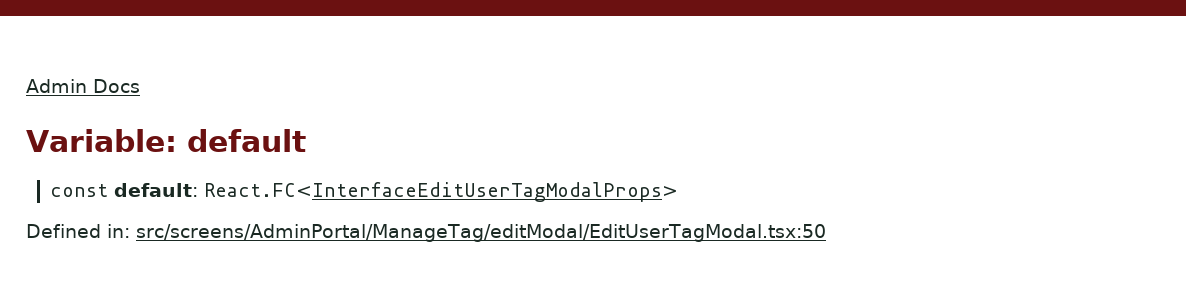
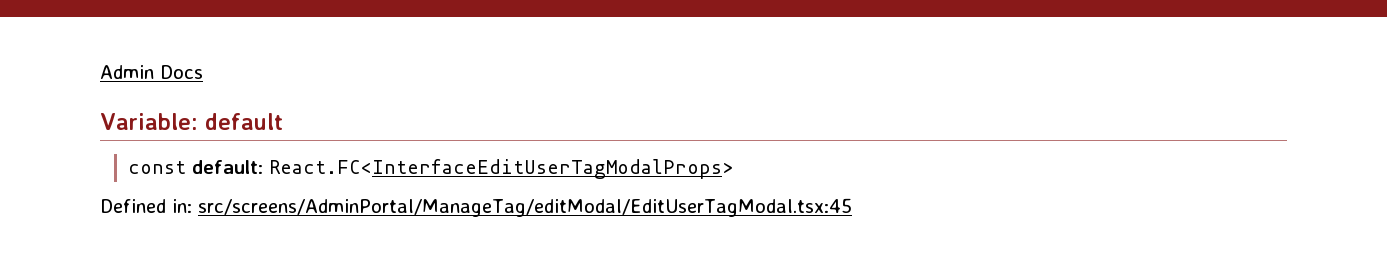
[136,224,826,242] src/screens/AdminPortal/ManageTag/editModal/EditUserTagModal.tsx:50 -> [198,198,852,217] src/screens/AdminPortal/ManageTag/editModal/EditUserTagModal.tsx:45

